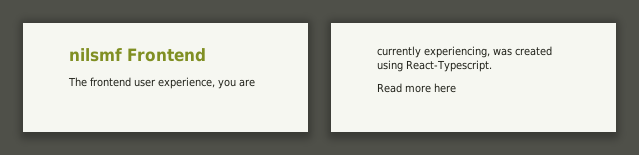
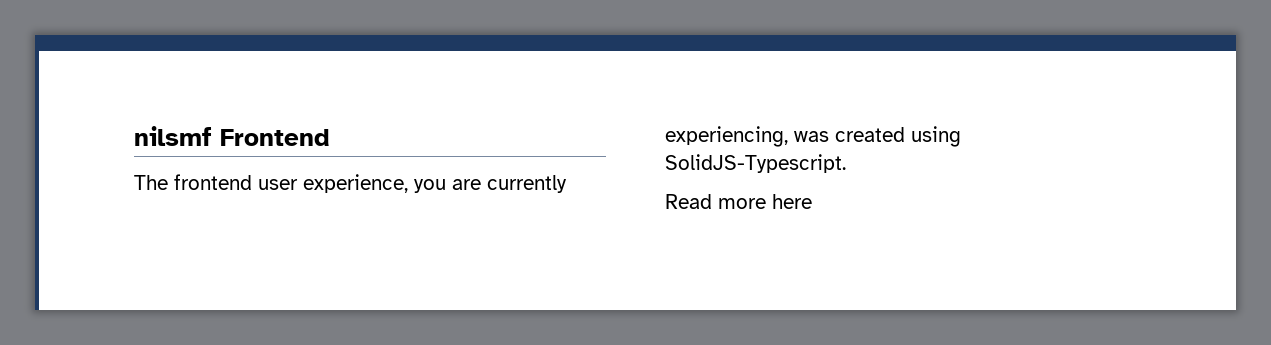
[406,60,492,72] React-Typescript. -> [665,154,846,173] SolidJS-Typescript.

